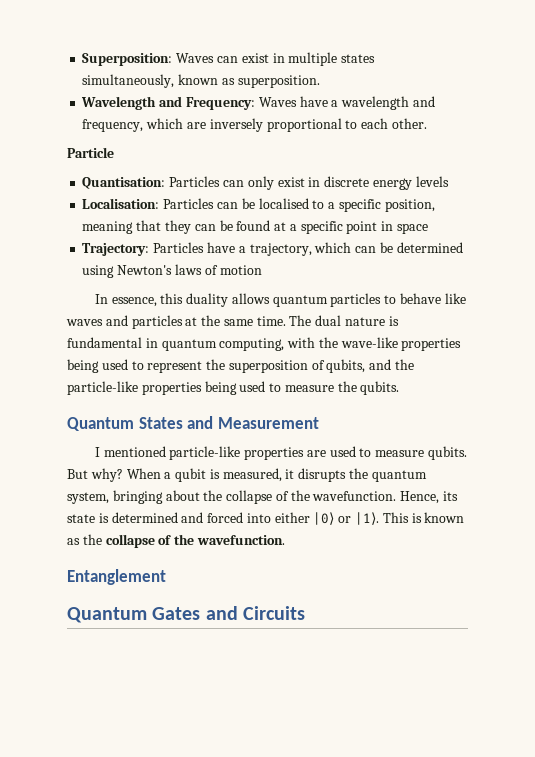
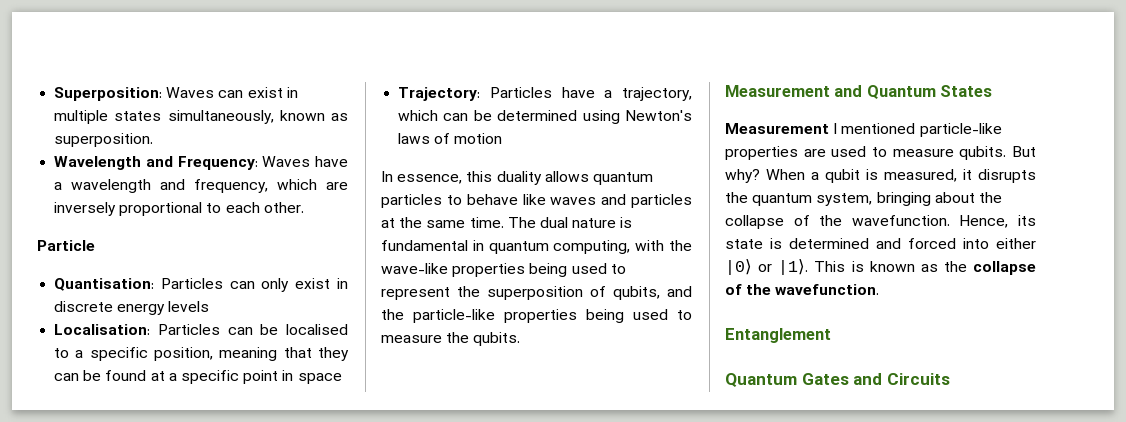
(400, 388) none -> [725,85,863,97] Measurement and
[187,416,319,429] and Measurement // -> [725,123,829,134] // Measurement

